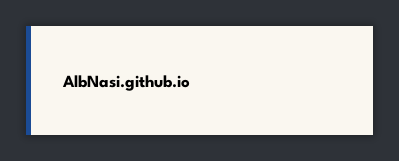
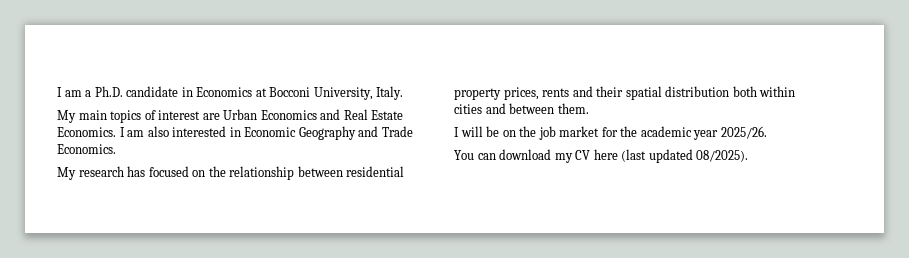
[62,75,190,91] AlbNasi.github.io -> [57,86,404,100] [57,109,404,123] [57,126,413,140] [57,144,116,154] [57,166,405,180] [454,86,796,100] [454,103,589,114] [454,126,767,140] [454,149,749,163] I am a Ph.D. candidate in Economics at Bocconi University, Italy. // My main topics of interest are Urban Economics and Real Estate Economics. I am also interested in Economic Geography and Trade Economics. // My research has focused on the relationship between residential property prices, rents and their spatial distribution both within cities and between them. // I will be on the job market for the academic year 2025/26. // You can download my CV here (last updated 08/2025).

